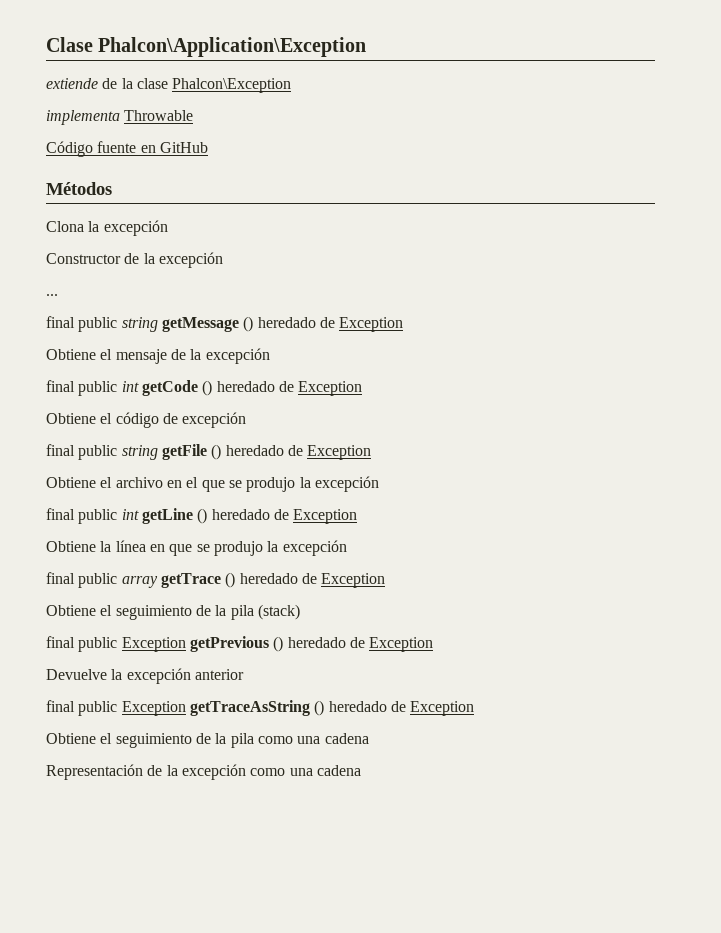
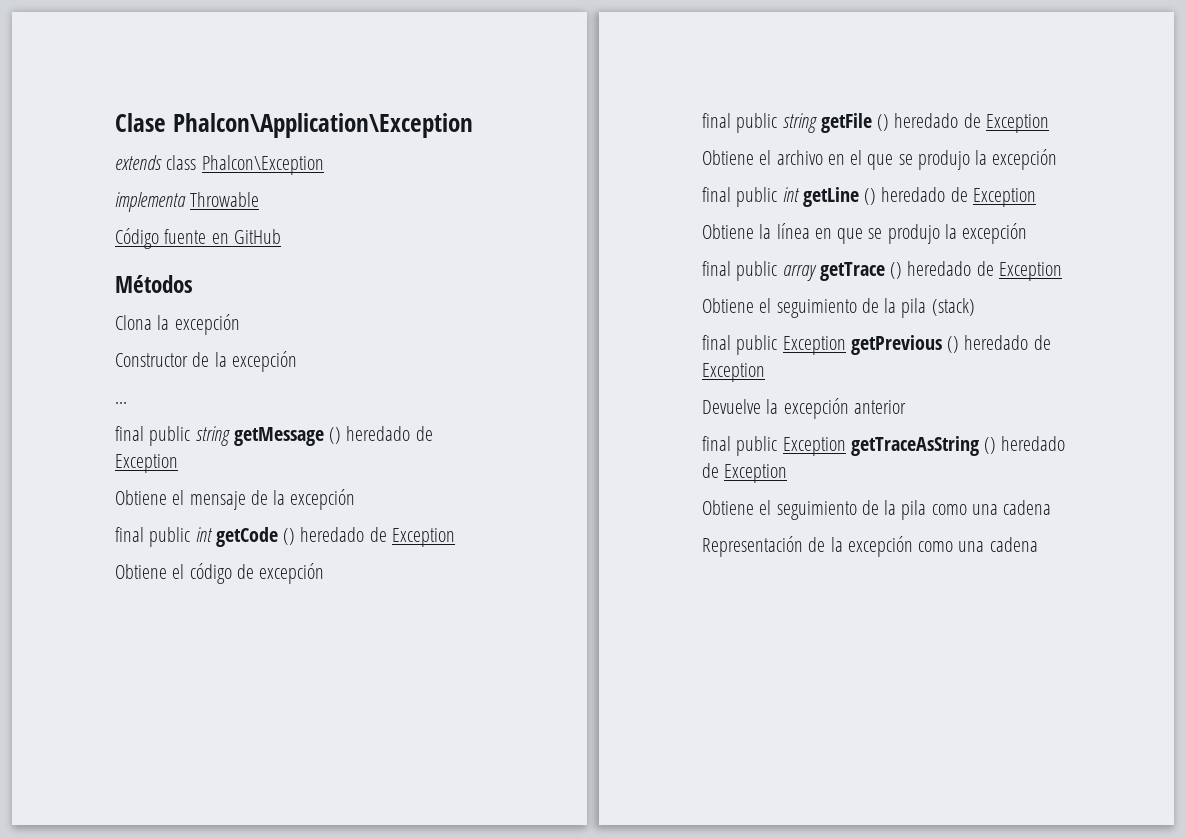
[46,78,168,89] extiende de la clase -> [115,155,197,170] extends class

